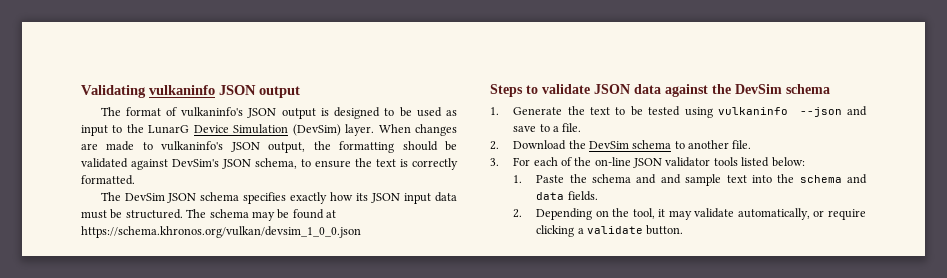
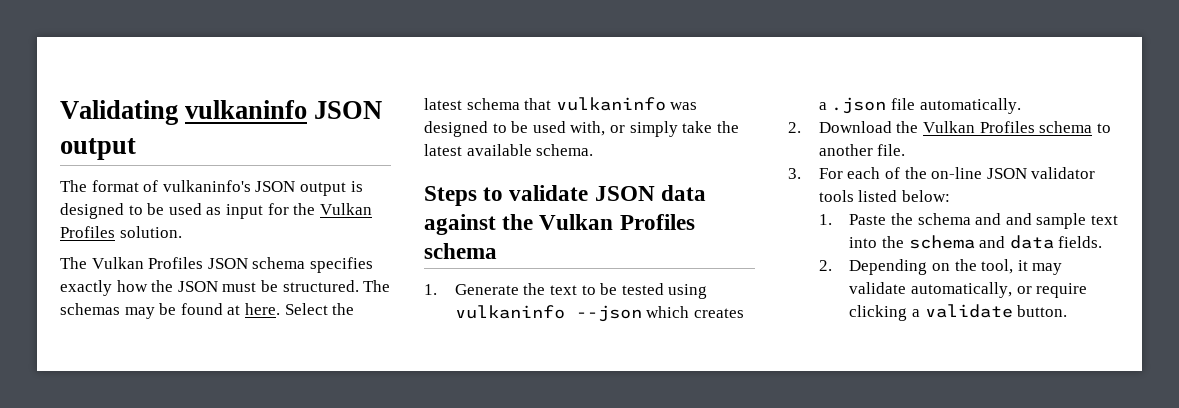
[112,124,458,136] [81,141,458,153] [81,158,458,170] [81,175,135,185] [100,192,165,201] to the LunarG Device Simulation (DevSim) layer. When changes are made to vulkaninfo's JSON output, the formatting should be validated against DevSim's JSON schema, to ensure the text is correctly formatted. // The DevSim -> [267,203,372,215] [60,226,182,238] [60,257,204,269] for the Vulkan Profiles solution. // The Vulkan Profiles
[356,192,457,204] its JSON input data -> [151,280,218,292] the JSON
[209,209,249,218] schema -> [60,303,120,315] schemas
[81,226,361,238] https://schema.khronos.org/vulkan/devsim_1_0_0.json -> [244,303,355,315] [424,97,698,111] [424,121,739,137] [424,144,594,156] here. Select the latest schema that vulkaninfo was designed to be used with, or simply take the latest available schema.
[735,84,782,94] DevSim -> [539,214,695,230] Vulkan Profiles
[847,106,867,116] [513,123,582,132] and save to a file. -> [646,306,744,318] [818,97,1021,114] which creates a .json file automatically.
[588,141,629,149] DevSim -> [922,121,1035,133] Vulkan Profiles

